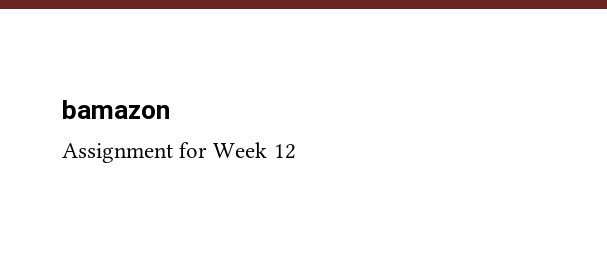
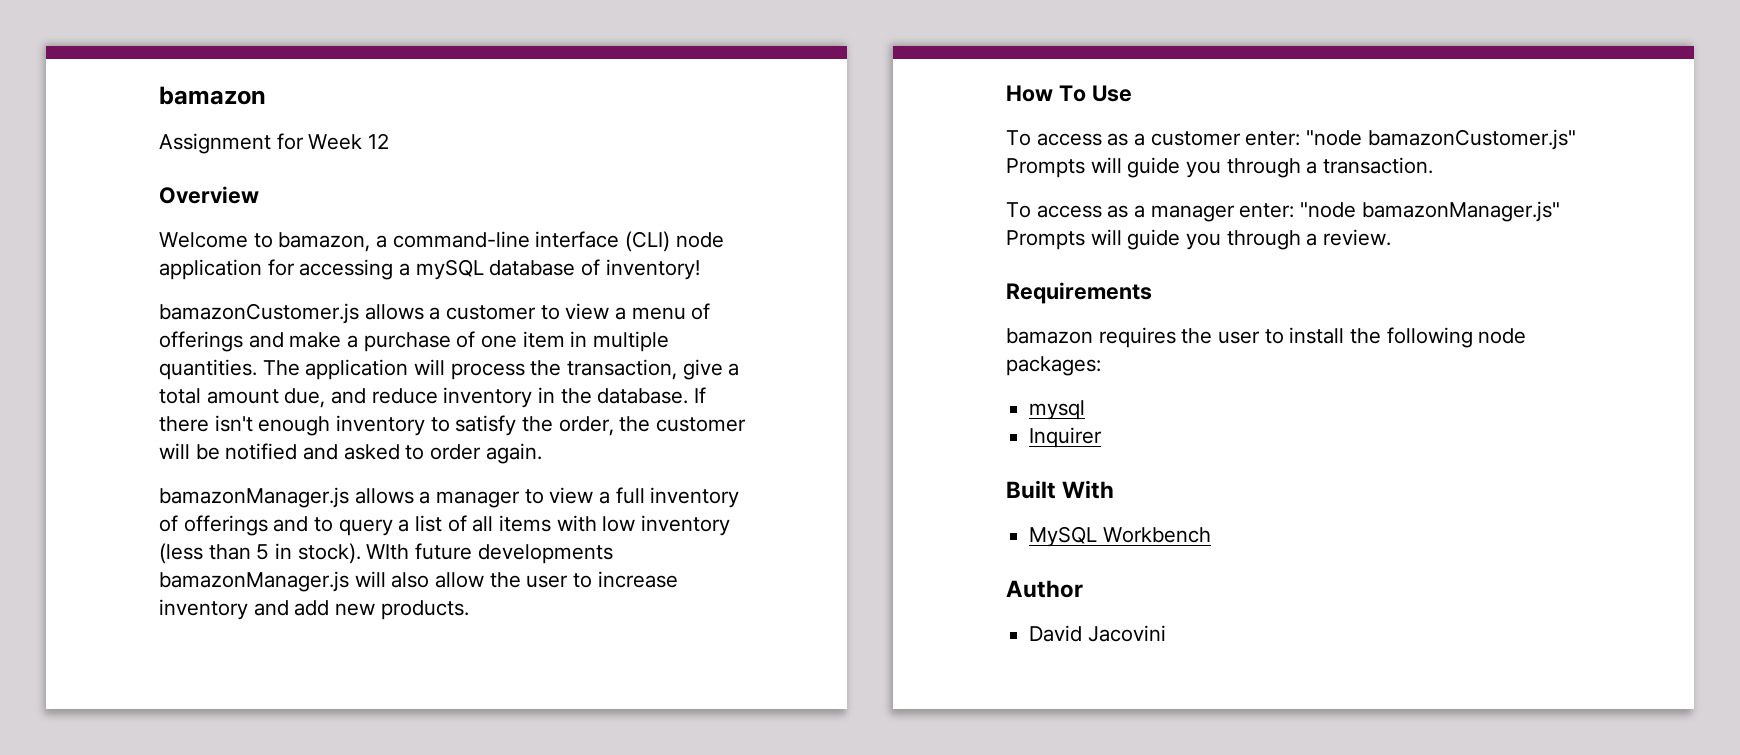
(296, 151) none -> [159,186,259,204] [159,231,724,252] [159,259,700,280] [159,303,711,324] [159,331,670,352] [159,359,740,380] [159,387,707,408] [159,415,747,436] [159,443,542,464] [159,487,740,508] [159,515,731,536] [159,543,613,564] [159,571,678,592] [159,599,469,620] [1006,85,1132,102] [1006,129,1576,150] [1006,157,1434,178] [1006,201,1560,222] [1006,229,1392,250] [1006,282,1152,304] [1006,327,1527,348] [1006,356,1101,376] [1029,400,1086,420] [1029,427,1103,448] [1006,480,1115,499] [1029,526,1211,547] [1006,580,1083,598] [1029,625,1166,642] // Overview // Welcome to bamazon, a command-line interface (CLI) node application for accessing a mySQL database of inventory! // bamazonCustomer.js allows a customer to view a menu of offerings and make a purchase of one item in multiple quantities. The application will process the transaction, give a total amount due, and reduce inventory in the database. If there isn't enough inventory to satisfy the order, the customer will be notified and asked to order again. // bamazonManager.js allows a manager to view a full inventory of offerings and to query a list of all items with low inventory (less than 5 in stock). WIth future developments bamazonManager.js will also allow the user to increase inventory and add new products. // How To Use // To access as a customer enter: "node bamazonCustomer.js" Prompts will guide you through a transaction. // To access as a manager enter: "node bamazonManager.js" Prompts will guide you through a review. // Requirements // bamazon requires the user to install the following node packages: // mysql // Inquirer // Built With // MySQL Workbench // Author // David Jacovini

